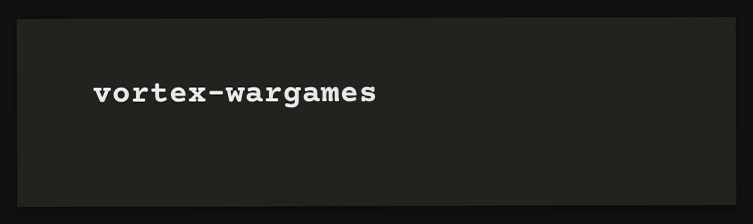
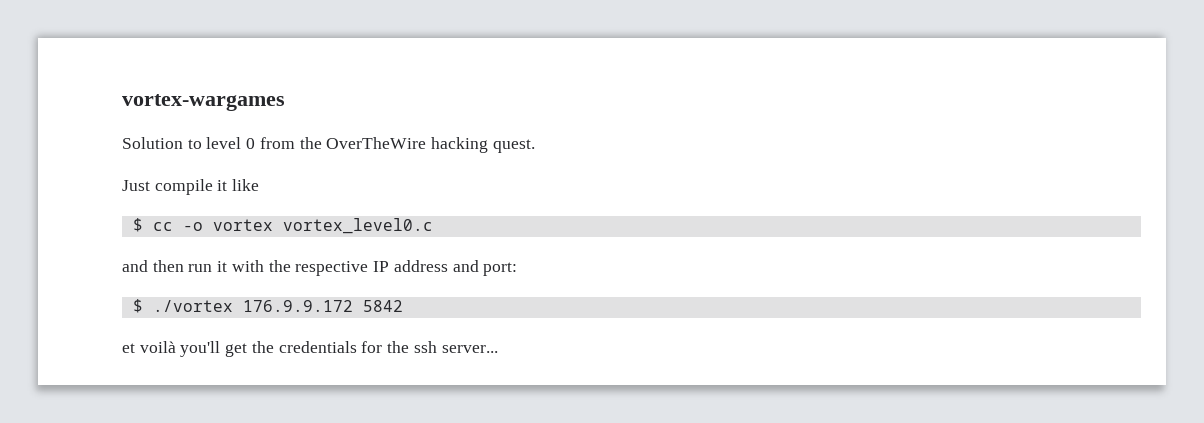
(378, 95) none -> [122,137,535,153] [122,179,260,195] [132,218,433,234] [122,260,518,276] [132,299,403,313] [122,341,498,357] // Solution to level 0 from the OverTheWire hacking quest. // Just compile it like // $ cc -o vortex vortex_level0.c // and then run it with the respective IP address and port: // $ ./vortex 176.9.9.172 5842 // et voilà you'll get the credentials for the ssh server...

